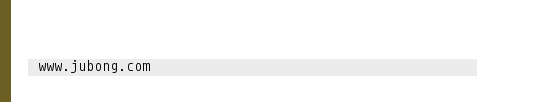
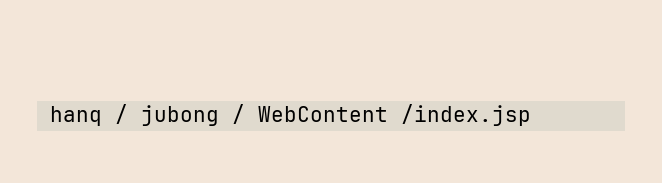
[37,60,150,73] www.jubong.com -> [49,104,531,126] hanq / jubong / WebContent /index.jsp

